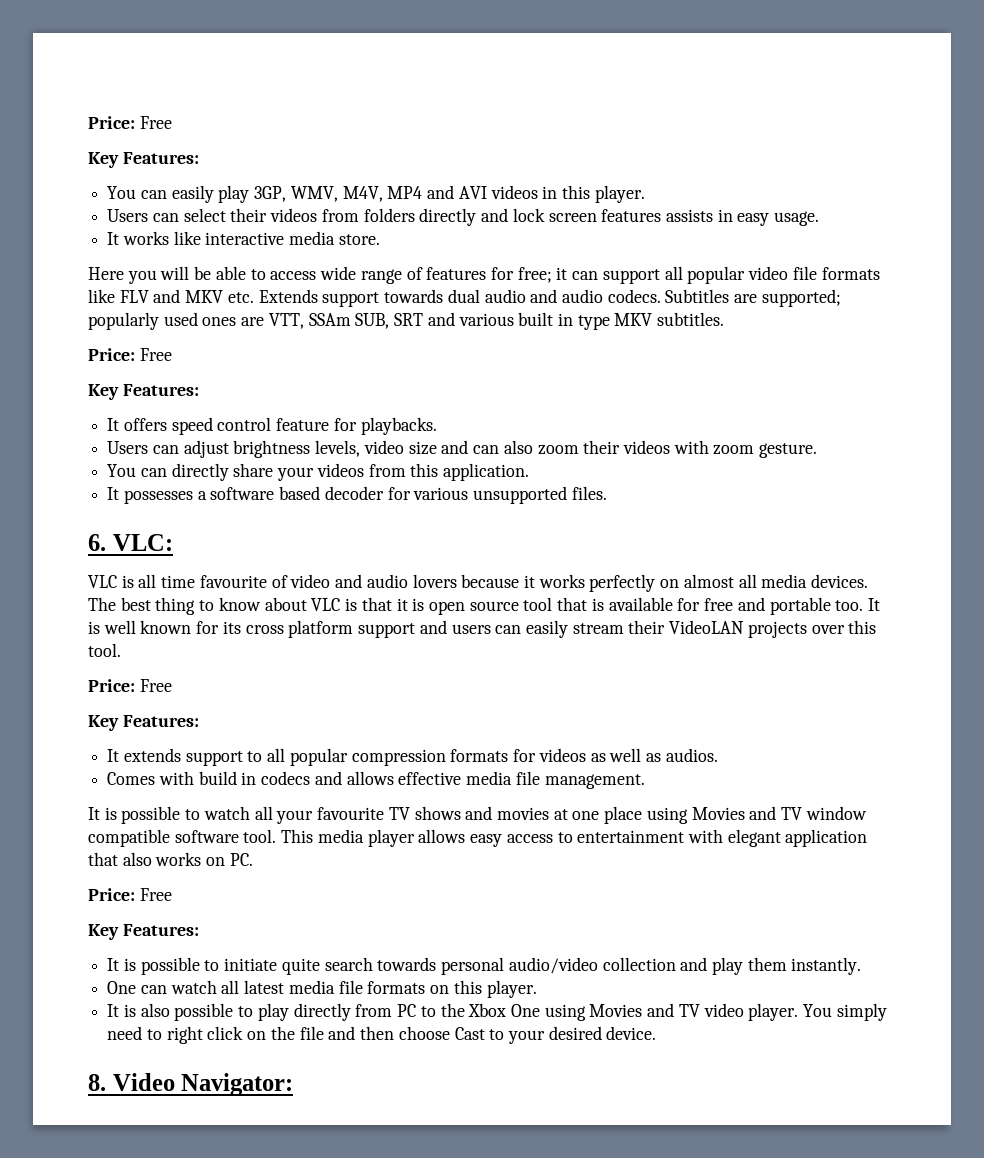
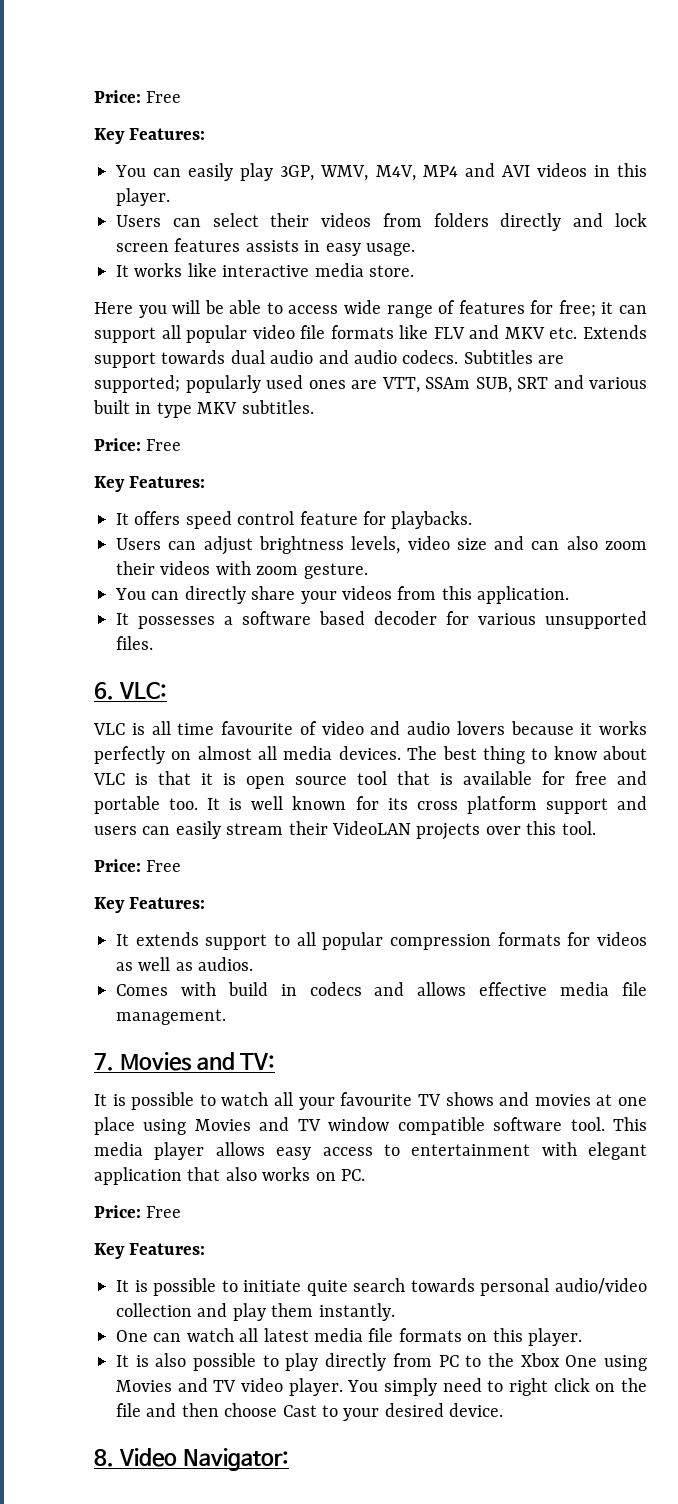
(645, 781) none -> [94,1052,276,1071] // 7. Movies and TV:

